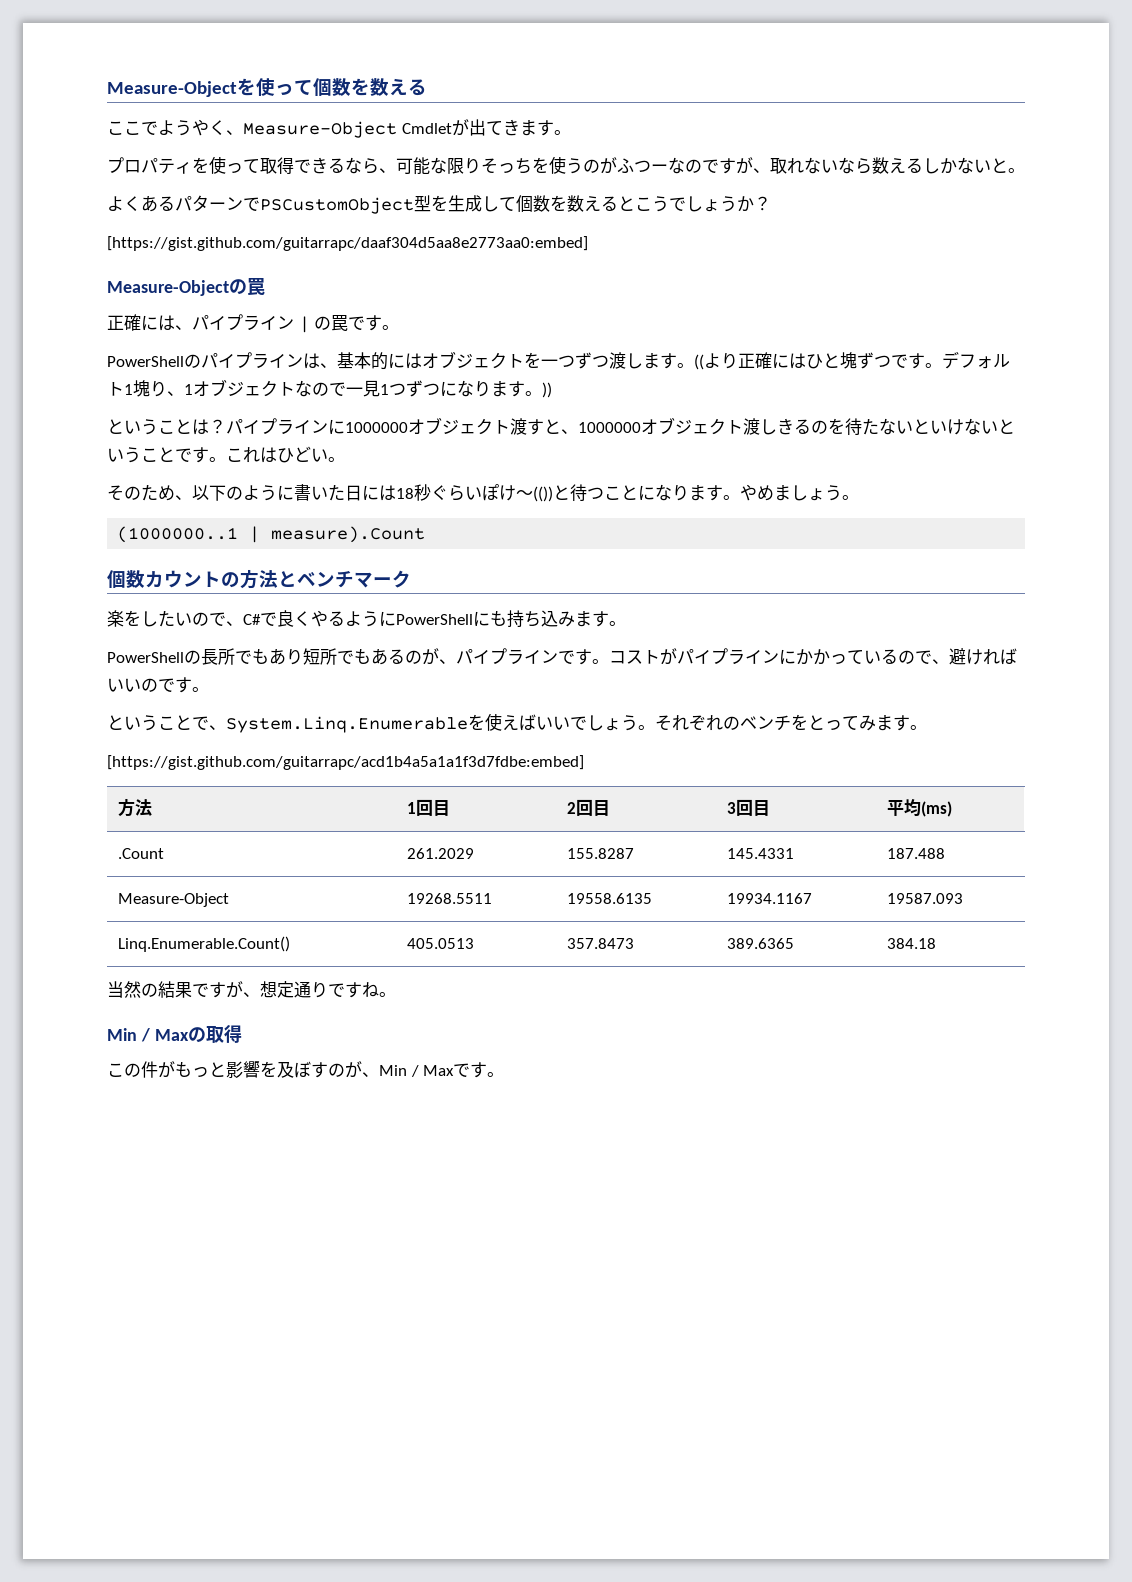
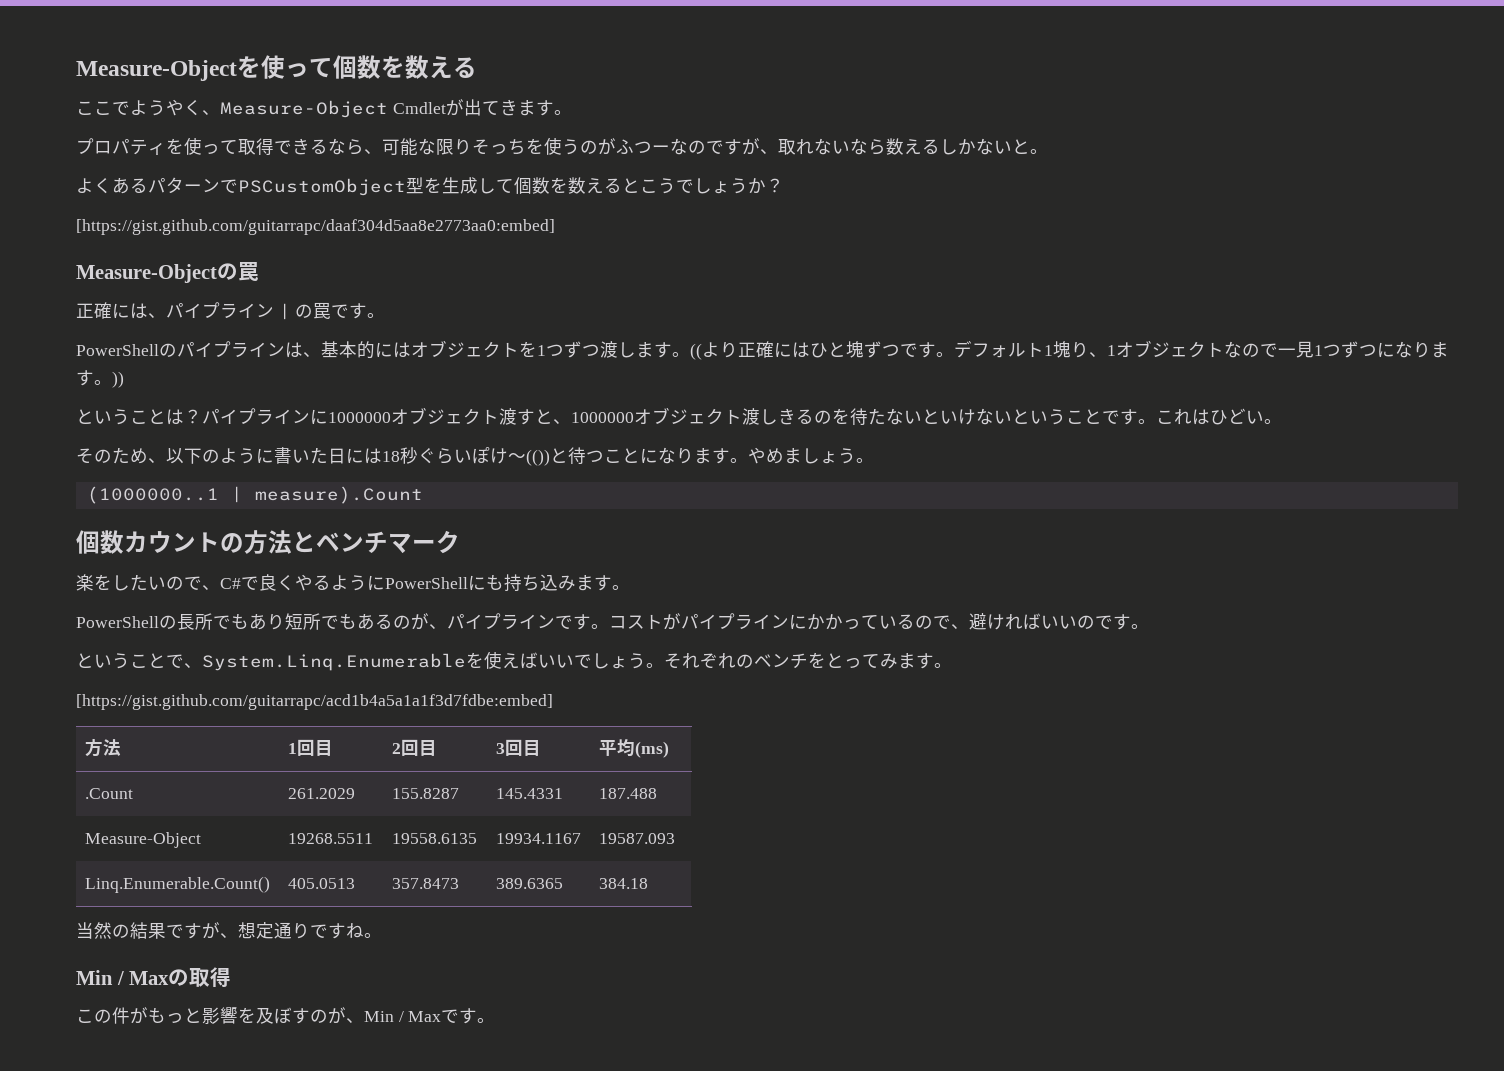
[541,359,558,367] 一 -> [537,345,546,356] 1

